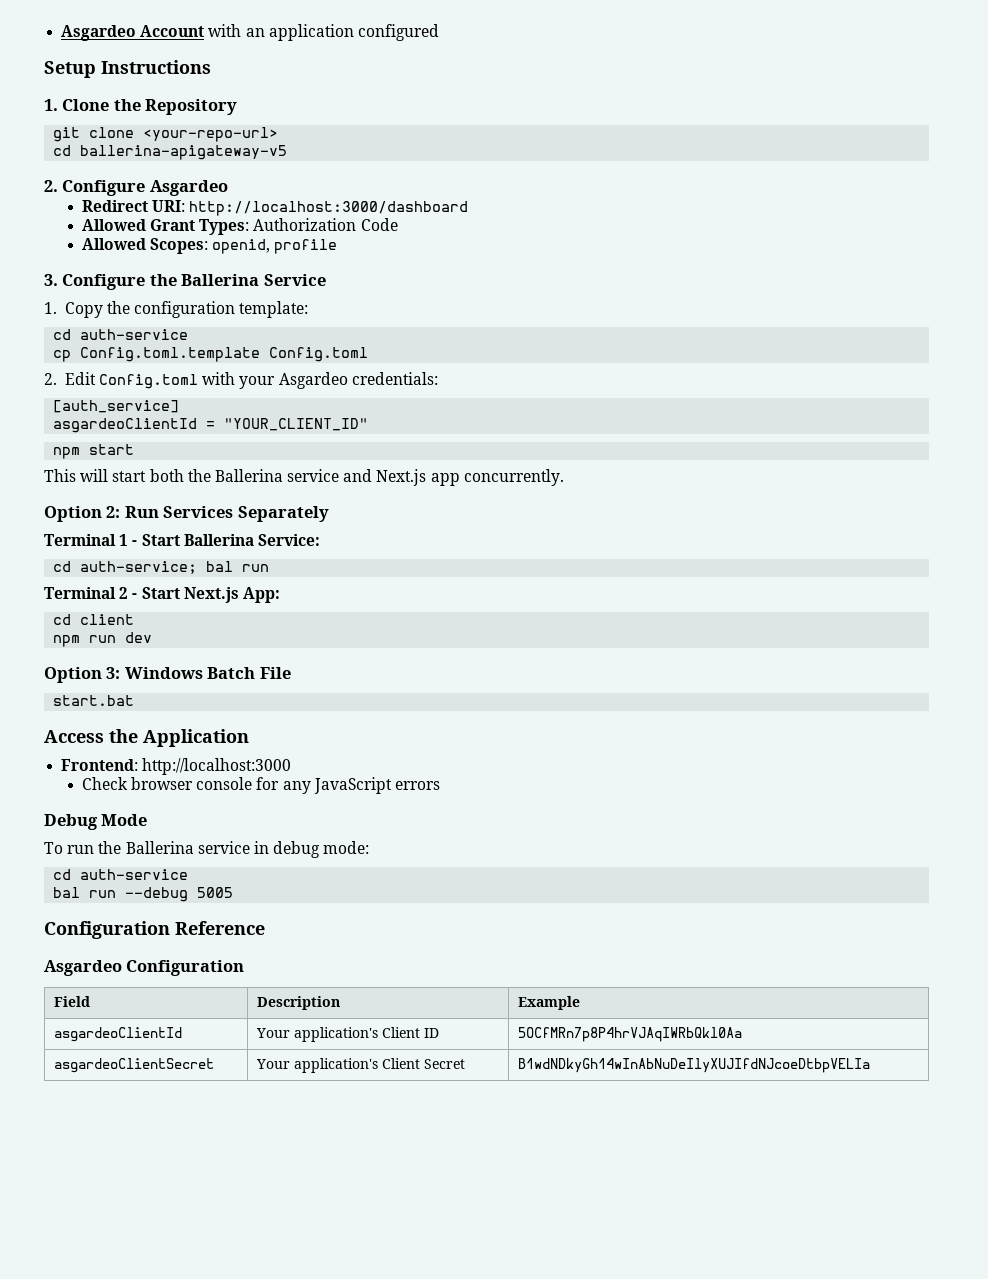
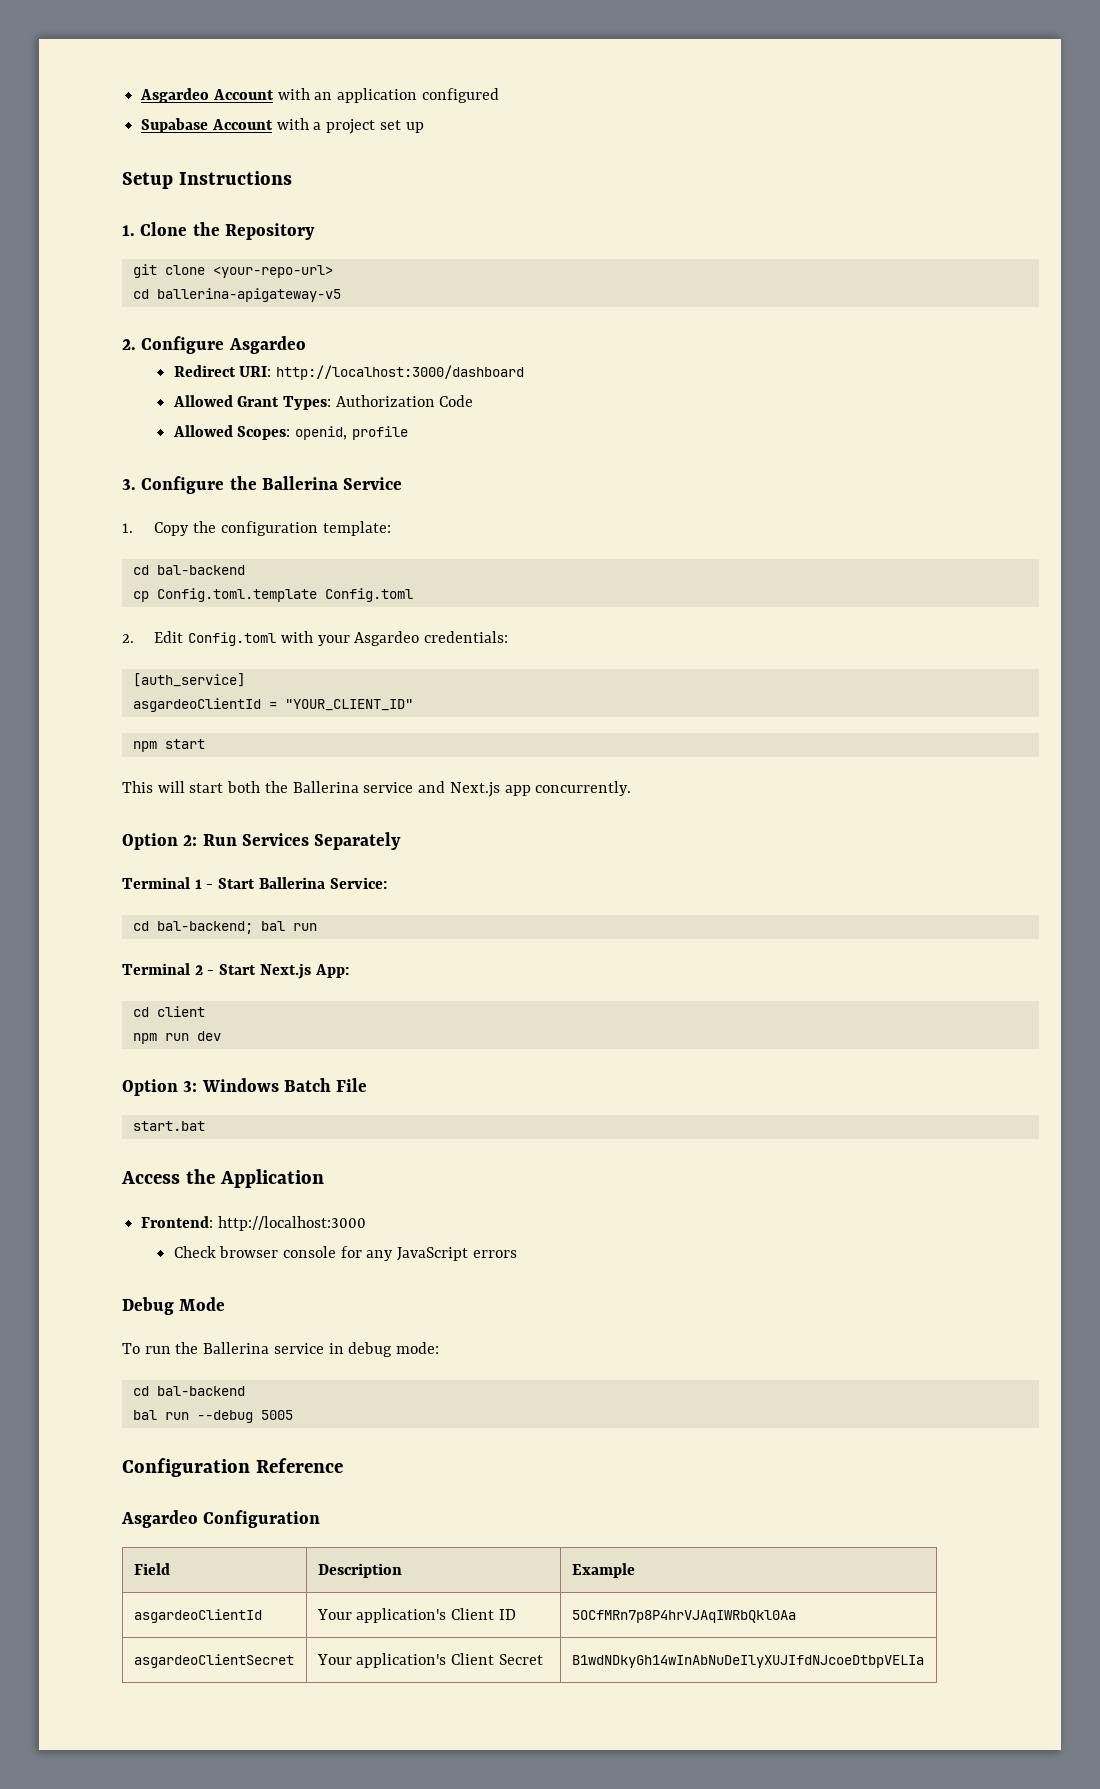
(439, 32) none -> [141,118,424,134] // Supabase Account with a project set up
[80,329,189,340] auth-service -> [156,565,245,575] bal-backend
[80,561,198,574] auth-service; -> [156,921,253,934] bal-backend;
[80,869,189,880] auth-service -> [156,1386,245,1396] bal-backend

